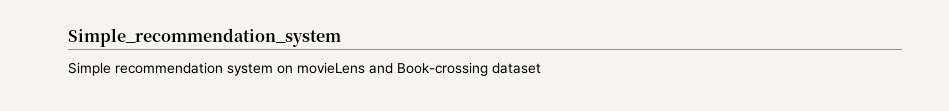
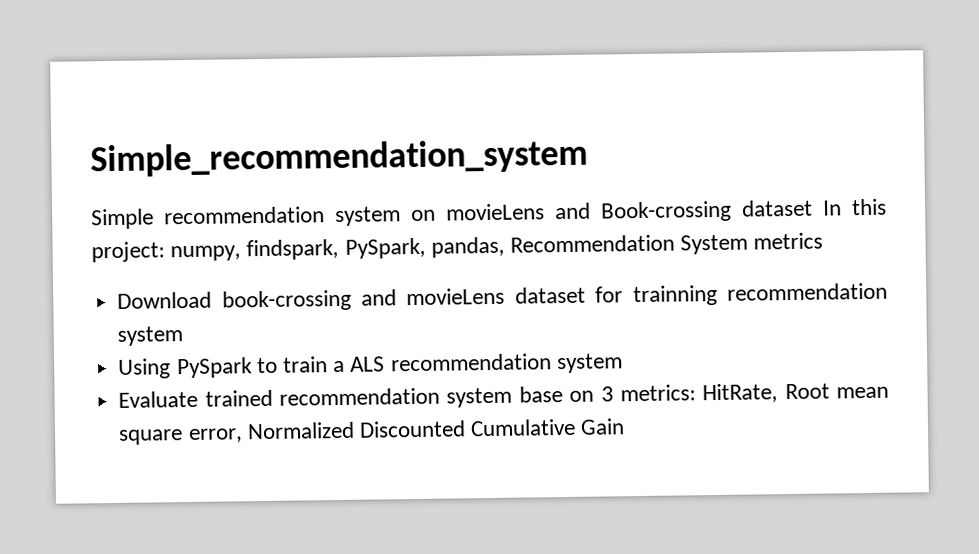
(541, 68) none -> [823,198,887,216] [91,232,824,263] [117,282,888,312] [117,326,184,346] [118,353,623,379] [118,383,889,408] [118,418,626,445] In this project: numpy, findspark, PySpark, pandas, Recommendation System metrics // Download book-crossing and movieLens dataset for trainning recommendation system // Using PySpark to train a ALS recommendation system // Evaluate trained recommendation system base on 3 metrics: HitRate, Root mean square error, Normalized Discounted Cumulative Gain

